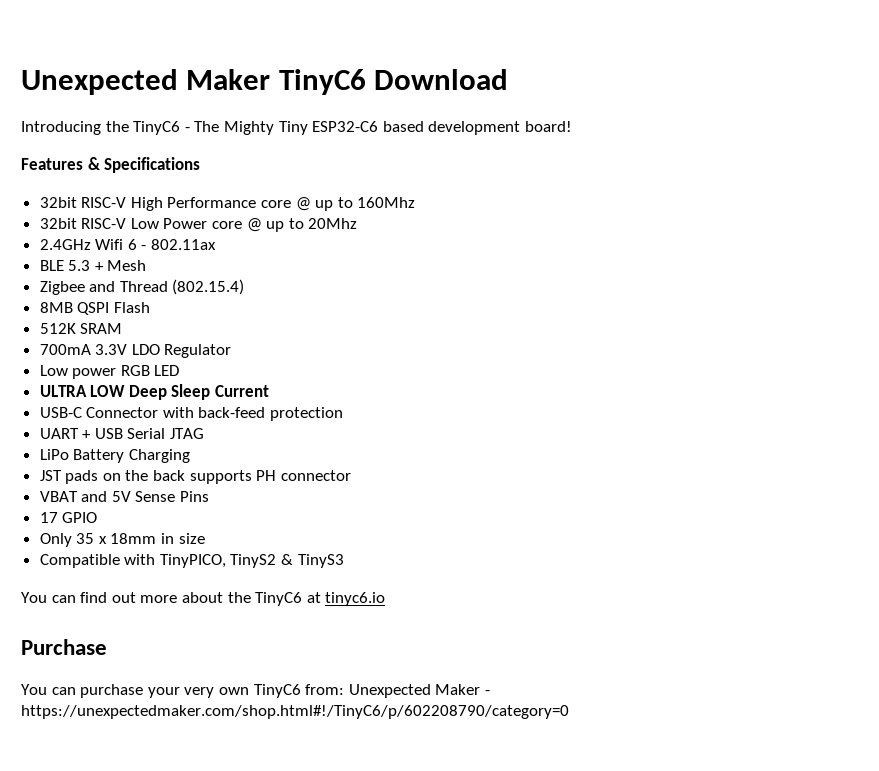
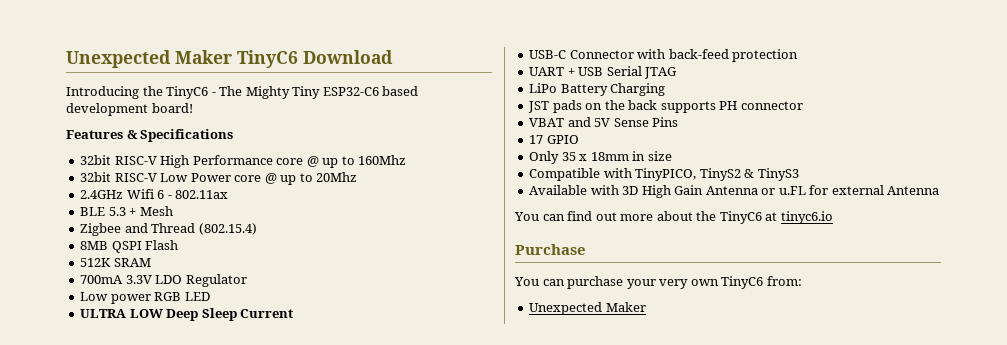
(344, 561) none -> [529,185,940,198] // Available with 3D High Gain Antenna or u.FL for external Antenna
[348,684,490,698] [21,705,569,719] Unexpected Maker - https://unexpectedmaker.com/shop.html#!/TinyC6/p/602208790/category=0 -> [529,302,646,315] // Unexpected Maker

